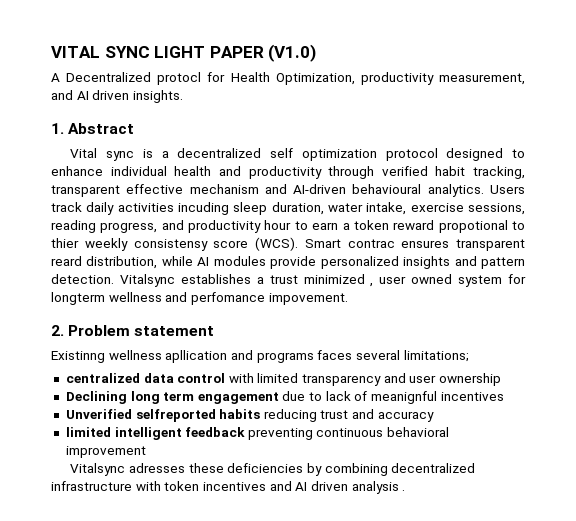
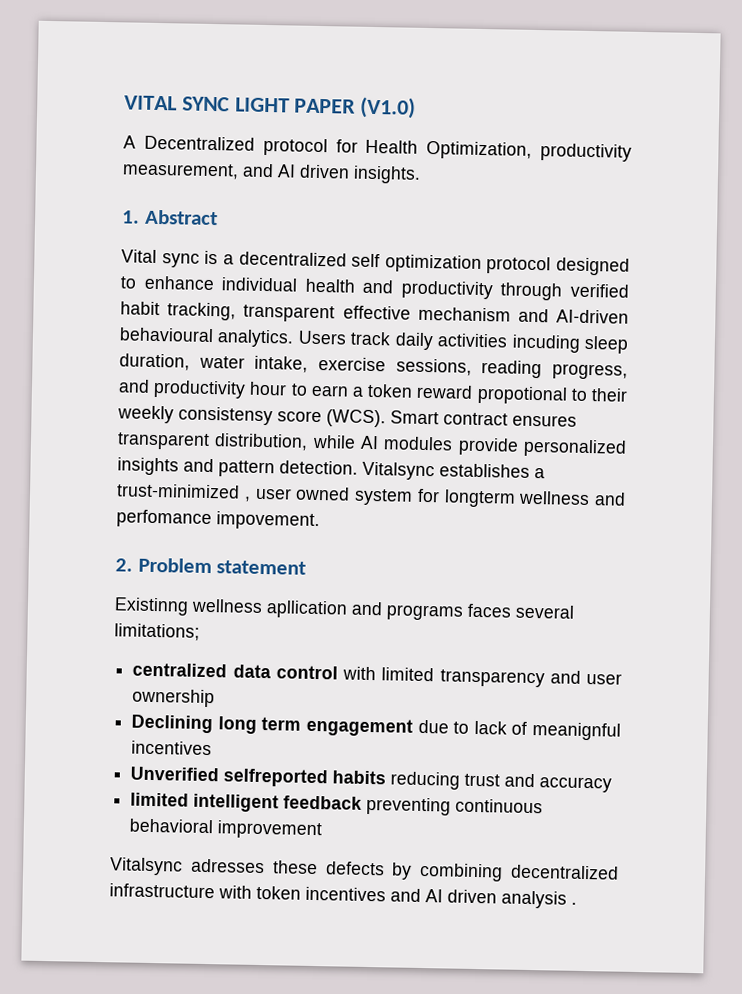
[157,72,202,85] protocl -> [262,137,328,157] protocol
[51,238,79,248] thier -> [590,388,628,402] their
[347,239,395,248] contrac -> [443,412,508,426] contract
[51,256,82,266] reard -> (210, 441) none
[269,274,365,284] trust minimized -> [116,483,240,499] trust-minimized
[227,463,304,473] deficiencies -> [325,861,385,876] defects

